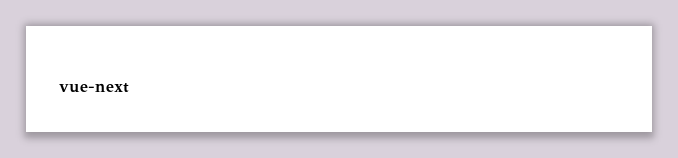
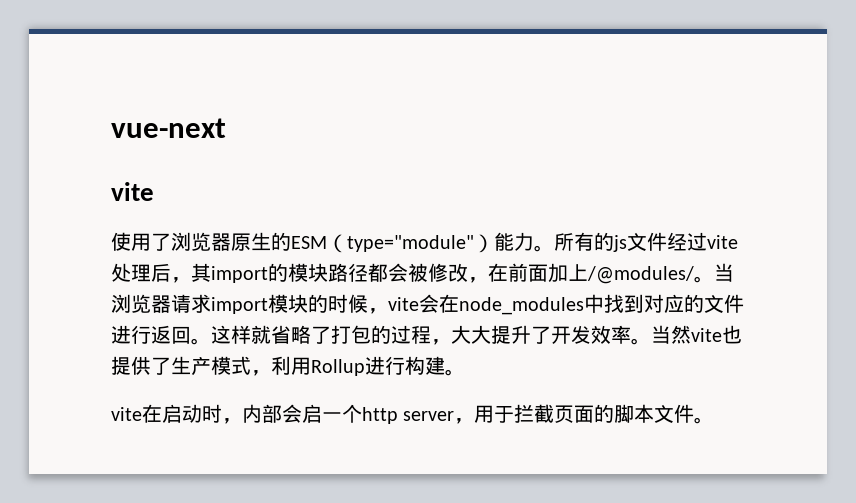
(129, 88) none -> [111,182,154,201] [111,232,738,253] [111,263,734,284] [111,294,744,315] [111,325,742,345] [111,356,465,376] [111,404,715,424] // vite // 使用了浏览器原生的ESM（type="module"）能力。所有的js文件经过vite处理后，其import的模块路径都会被修改，在前面加上/@modules/。当浏览器请求import模块的时候，vite会在node_modules中找到对应的文件进行返回。这样就省略了打包的过程，大大提升了开发效率。当然vite也提供了生产模式，利用Rollup进行构建。 // vite在启动时，内部会启一个http server，用于拦截页面的脚本文件。

